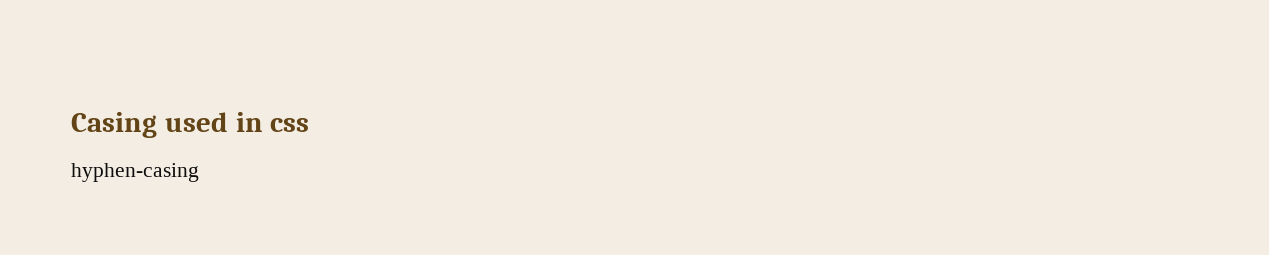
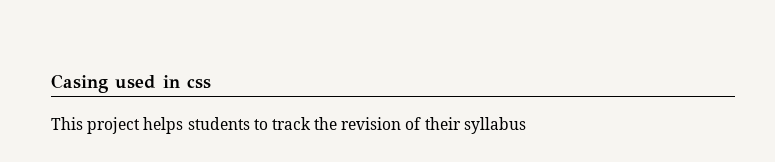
[71,163,199,182] hyphen-casing -> [51,117,526,134] This project helps students to track the revision of their syllabus

